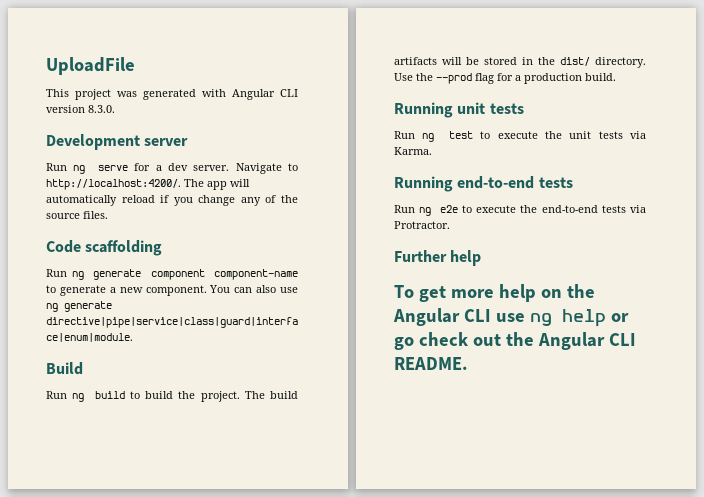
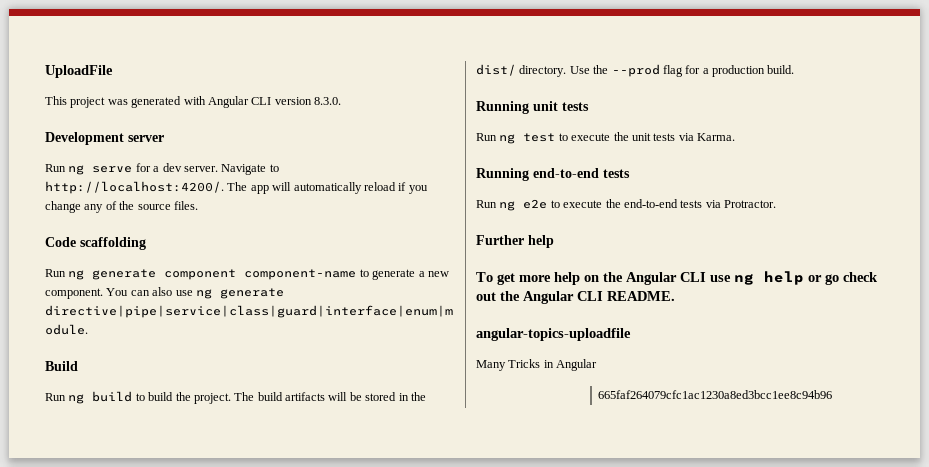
(468, 363) none -> [476,328,631,341] [476,359,598,371] [598,390,833,399] // angular-topics-uploadfile // Many Tricks in Angular // 665faf264079cfc1ac1230a8ed3bcc1ee8c94b96

